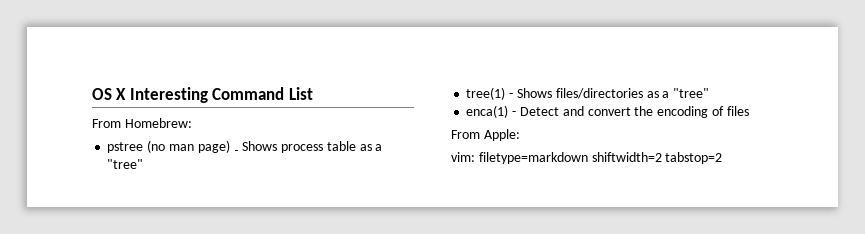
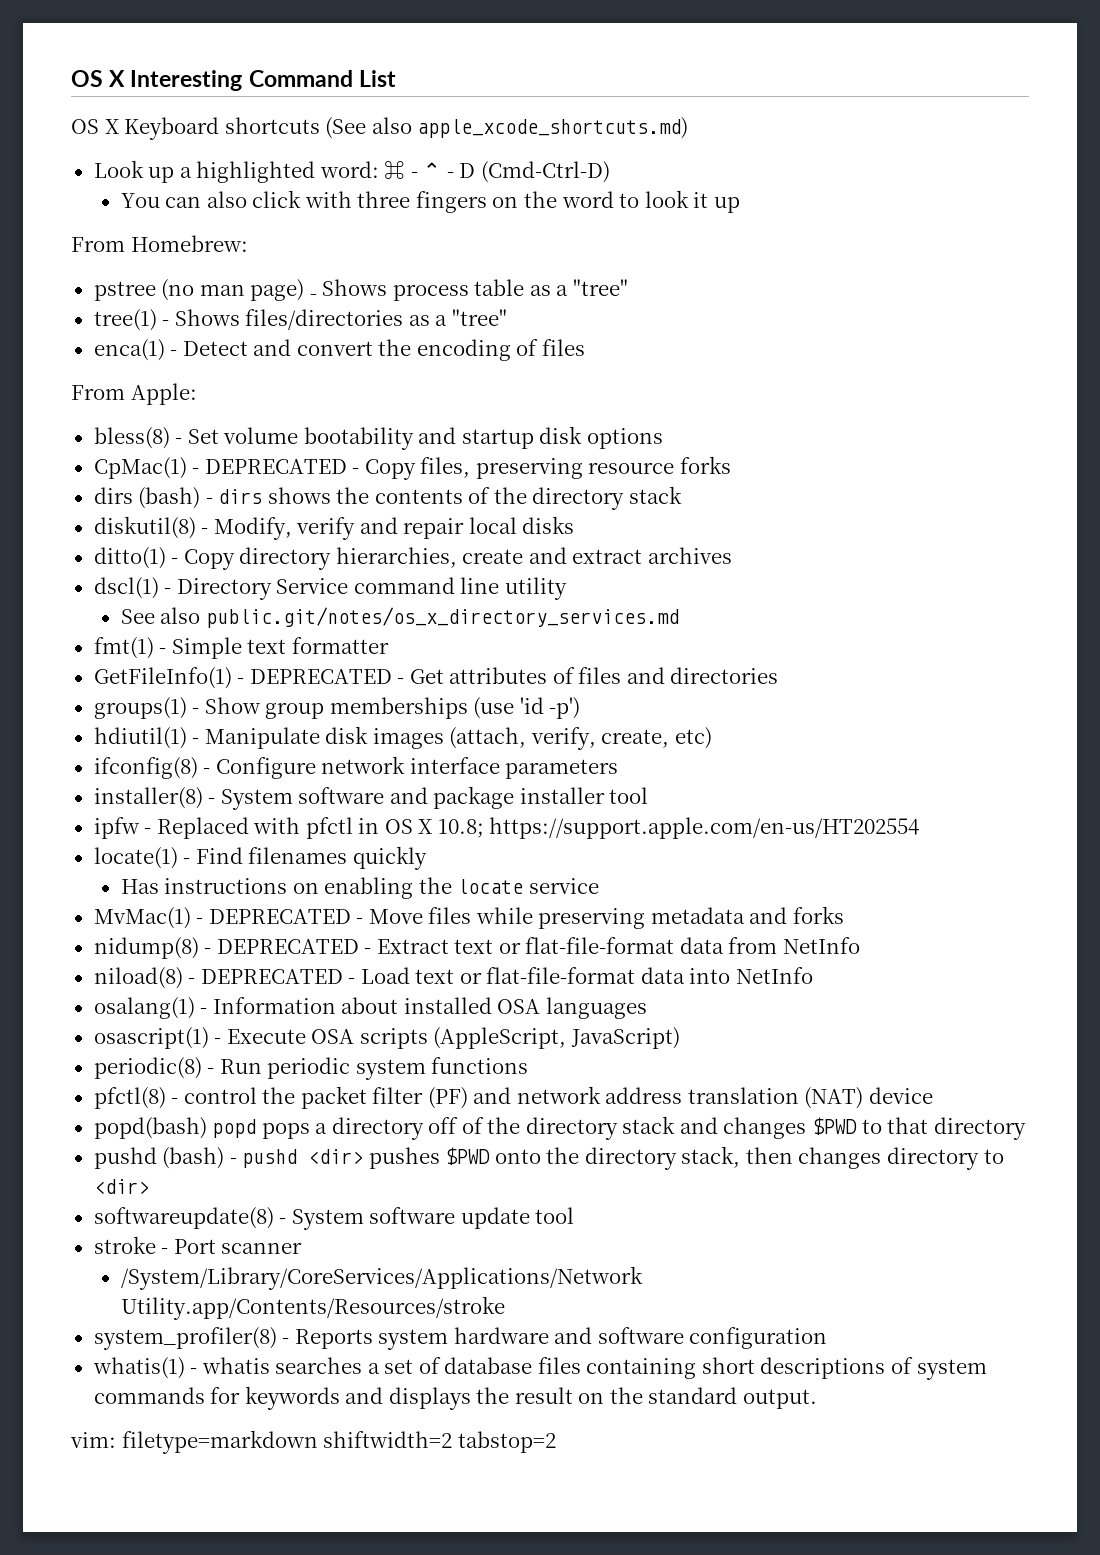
(313, 93) none -> [71,117,689,140] [93,160,610,183] [120,190,740,213] // OS X Keyboard shortcuts (See also apple_xcode_shortcuts.md) // Look up a highlighted word: ⌘ - ⌃ - D (Cmd-Ctrl-D) // You can also click with three fingers on the word to look it up
(520, 135) none -> [93,426,663,450] [93,456,731,480] [93,486,682,510] [93,516,575,540] [93,547,732,570] [93,577,567,600] [120,607,679,628] [93,637,389,659] [93,667,779,689] [93,697,581,719] [93,726,712,750] [93,756,619,779] [93,786,649,810] [93,817,920,839] [93,846,427,870] [120,877,599,899] [93,906,844,929] [93,937,860,959] [93,967,813,989] [93,997,647,1019] [93,1027,680,1049] [93,1057,529,1080] [93,1086,933,1109] [93,1116,1026,1140] [93,1146,1004,1170] [93,1179,149,1194] [93,1207,575,1230] [93,1236,303,1254] [120,1266,643,1290] [120,1296,505,1320] [93,1327,828,1350] [92,1357,987,1380] [93,1386,817,1410] // bless(8) - Set volume bootability and startup disk options // CpMac(1) - DEPRECATED - Copy files, preserving resource forks // dirs (bash) - dirs shows the contents of the directory stack // diskutil(8) - Modify, verify and repair local disks // ditto(1) - Copy directory hierarchies, create and extract archives // dscl(1) - Directory Service command line utility // See also public.git/notes/os_x_directory_services.md // fmt(1) - Simple text formatter // GetFileInfo(1) - DEPRECATED - Get attributes of files and directories // groups(1) - Show group memberships (use 'id -p') // hdiutil(1) - Manipulate disk images (attach, verify, create, etc) // ifconfig(8) - Configure network interface parameters // installer(8) - System software and package installer tool // ipfw - Replaced with pfctl in OS X 10.8; https://support.apple.com/en-us/HT202554 // locate(1) - Find filenames quickly // Has instructions on enabling the locate service // MvMac(1) - DEPRECATED - Move files while preserving metadata and forks // nidump(8) - DEPRECATED - Extract text or flat-file-format data from NetInfo // niload(8) - DEPRECATED - Load text or flat-file-format data into NetInfo // osalang(1) - Information about installed OSA languages // osascript(1) - Execute OSA scripts (AppleScript, JavaScript) // periodic(8) - Run periodic system functions // pfctl(8) - control the packet filter (PF) and network address translation (NAT) device // popd(bash) popd pops a directory off of the directory stack and changes $PWD to that directory // pushd (bash) - pushd <dir> pushes $PWD onto the directory stack, then changes directory to <dir> // softwareupdate(8) - System software update tool // stroke - Port scanner // /System/Library/CoreServices/Applications/Network Utility.app/Contents/Resources/stroke // system_profiler(8) - Reports system hardware and software configuration // whatis(1) - whatis searches a set of database files containing short descriptions of system commands for keywords and displays the result on the standard output.

